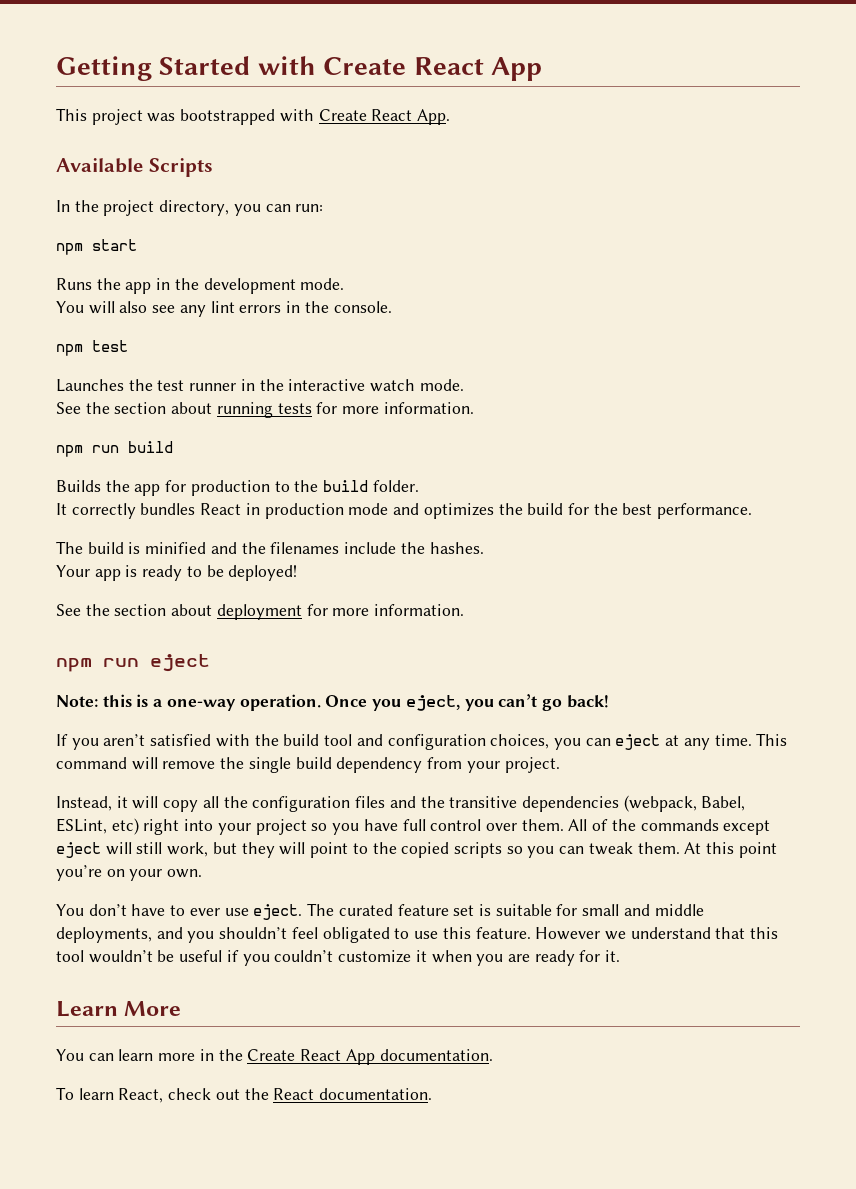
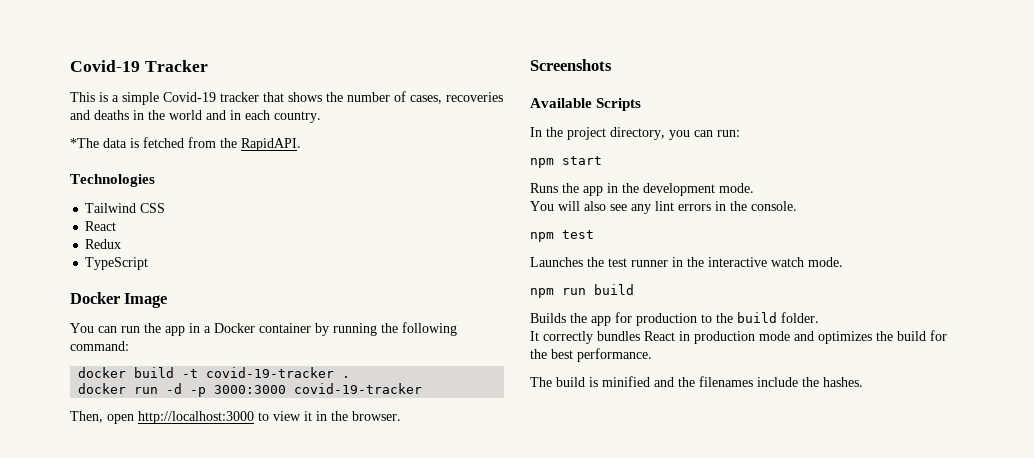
[56,56,543,81] [56,108,451,125] Getting Started with Create React App // This project was bootstrapped with Create React App. -> [70,60,208,72] [70,91,503,105] [70,110,321,123] [70,137,301,151] [70,174,155,187] [85,203,166,213] [85,221,117,231] [85,239,122,249] [85,257,149,270] [70,292,168,308] [70,322,457,336] [70,341,129,351] [78,367,351,378] [78,383,423,397] [70,411,401,424] [530,59,612,71] Covid-19 Tracker // This is a simple Covid-19 tracker that shows the number of cases, recoveries and deaths in the world and in each country. // *The data is fetched from the RapidAPI. // Technologies // Tailwind CSS // React // Redux // TypeScript // Docker Image // You can run the app in a Docker container by running the following command: // docker build -t covid-19-tracker . // docker run -d -p 3000:3000 covid-19-tracker // Then, open http://localhost:3000 to view it in the browser. // Screenshots
[56,402,474,418] // See the section about running tests for more information. -> (843, 262) none
[56,565,298,581] [56,604,465,620] [56,654,210,672] [56,694,609,711] [56,733,788,750] [56,757,560,773] [56,795,746,812] [56,818,771,835] [56,842,777,858] [56,865,203,881] [56,903,704,920] [56,927,779,943] [56,950,621,966] [56,1001,182,1017] [56,1049,493,1065] [56,1087,433,1103] // Your app is ready to be deployed! // See the section about deployment for more information. // npm run eject // Note: this is a one-way operation. Once you eject, you can’t go back! // If you aren’t satisfied with the build tool and configuration choices, you can eject at any time. This command will remove the single build dependency from your project. // Instead, it will copy all the configuration files and the transitive dependencies (webpack, Babel, ESLint, etc) right into your project so you have full control over them. All of the commands except eject will still work, but they will point to the copied scripts so you can tweak them. At this point you’re on your own. // You don’t have to ever use eject. The curated feature set is suitable for small and middle deployments, and you shouldn’t feel obligated to use this feature. However we understand that this tool wouldn’t be useful if you couldn’t customize it when you are ready for it. // Learn More // You can learn more in the Create React App documentation. // To learn React, check out the React documentation. -> (863, 382) none

